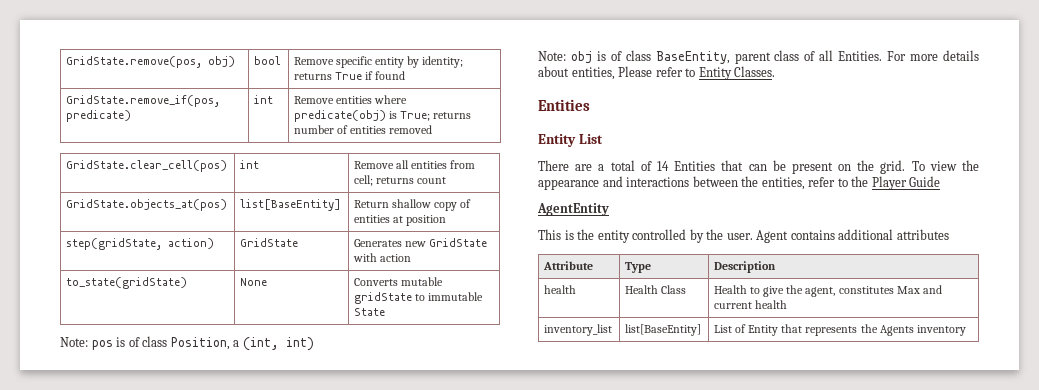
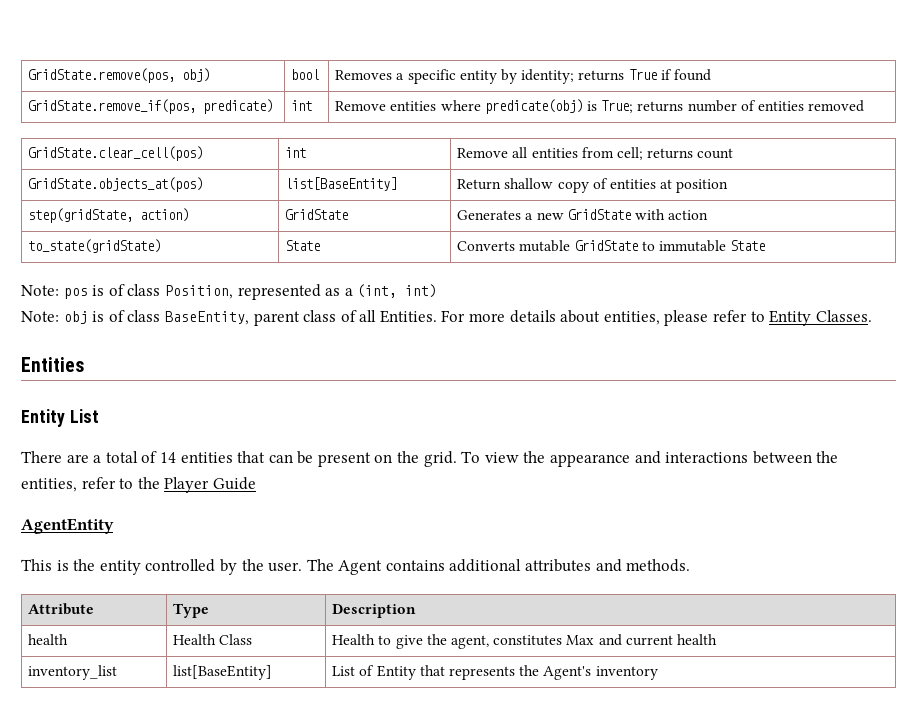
[294,57,335,65] Remove -> [335,70,405,80] Removes a
(403, 243) none -> [525,213,534,220] a
[240,278,268,286] | None -> [285,240,321,251] | State
[354,292,413,304] gridState -> [574,240,638,251] GridState
(230, 343) none -> [237,284,341,300] represented as
[618,66,653,77] Please -> [664,310,709,326] please
[674,161,716,171] Entities -> [180,452,233,463] entities
(753, 236) none -> [306,559,334,571] The
(949, 234) none -> [595,559,691,572] and methods.
[879,325,914,336] Agents -> [543,666,592,680] Agent's

